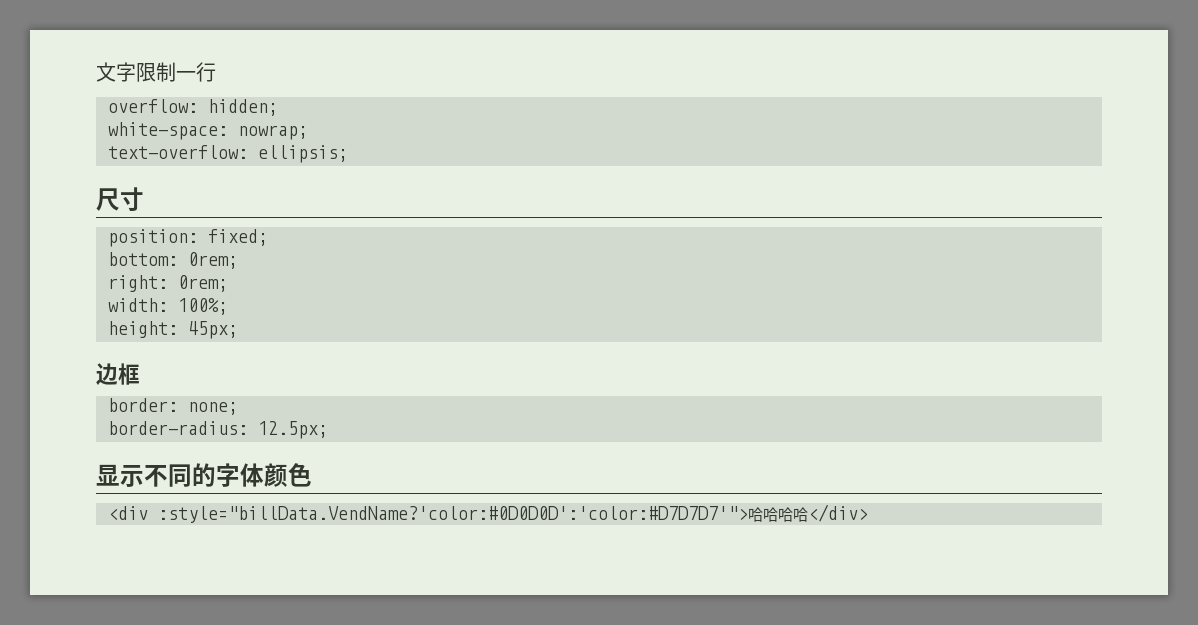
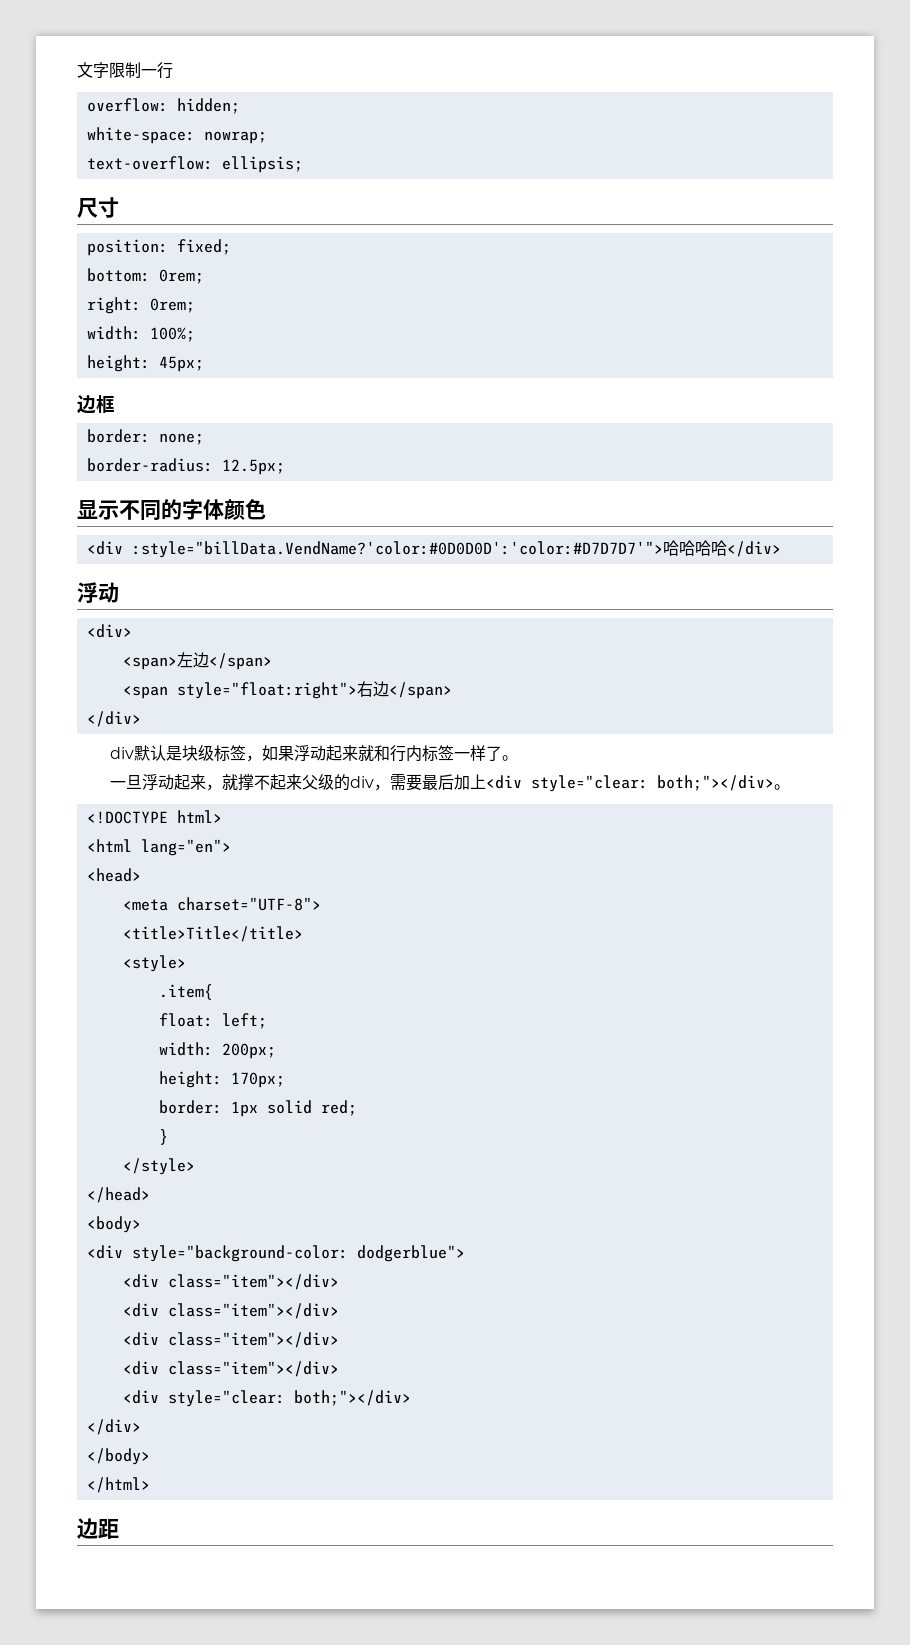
(868, 513) none -> [77,582,119,603] [86,624,132,638] [122,652,272,670] [122,681,452,699] [86,711,141,727] [110,745,519,762] [110,774,791,792] [86,810,222,824] [86,839,231,856] [86,868,141,882] [122,897,321,911] [122,926,303,942] [122,955,186,972] [158,984,213,1000] [158,1013,267,1029] [158,1042,276,1059] [158,1071,285,1088] [158,1100,357,1117] [158,1129,168,1145] [122,1158,195,1175] [86,1187,150,1203] [86,1216,141,1233] [86,1245,465,1262] [122,1274,339,1290] [122,1303,339,1319] [122,1332,339,1348] [122,1361,339,1377] [122,1390,411,1407] [86,1419,141,1435] [86,1448,150,1465] [86,1477,150,1493] [77,1518,119,1539] // 浮动 // <div> // <span>左边</span> // <span style="float:right">右边</span> // </div> // div默认是块级标签，如果浮动起来就和行内标签一样了。 // 一旦浮动起来，就撑不起来父级的div，需要最后加上<div style="clear: both;"></div>。 // <!DOCTYPE html> // <html lang="en"> // <head> // <meta charset="UTF-8"> // <title>Title</title> // <style> // .item{ // float: left; // width: 200px; // height: 170px; // border: 1px solid red; // } // </style> // </head> // <body> // <div style="background-color: dodgerblue"> // <div class="item"></div> // <div class="item"></div> // <div class="item"></div> // <div class="item"></div> // <div style="clear: both;"></div> // </div> // </body> // </html> // 边距

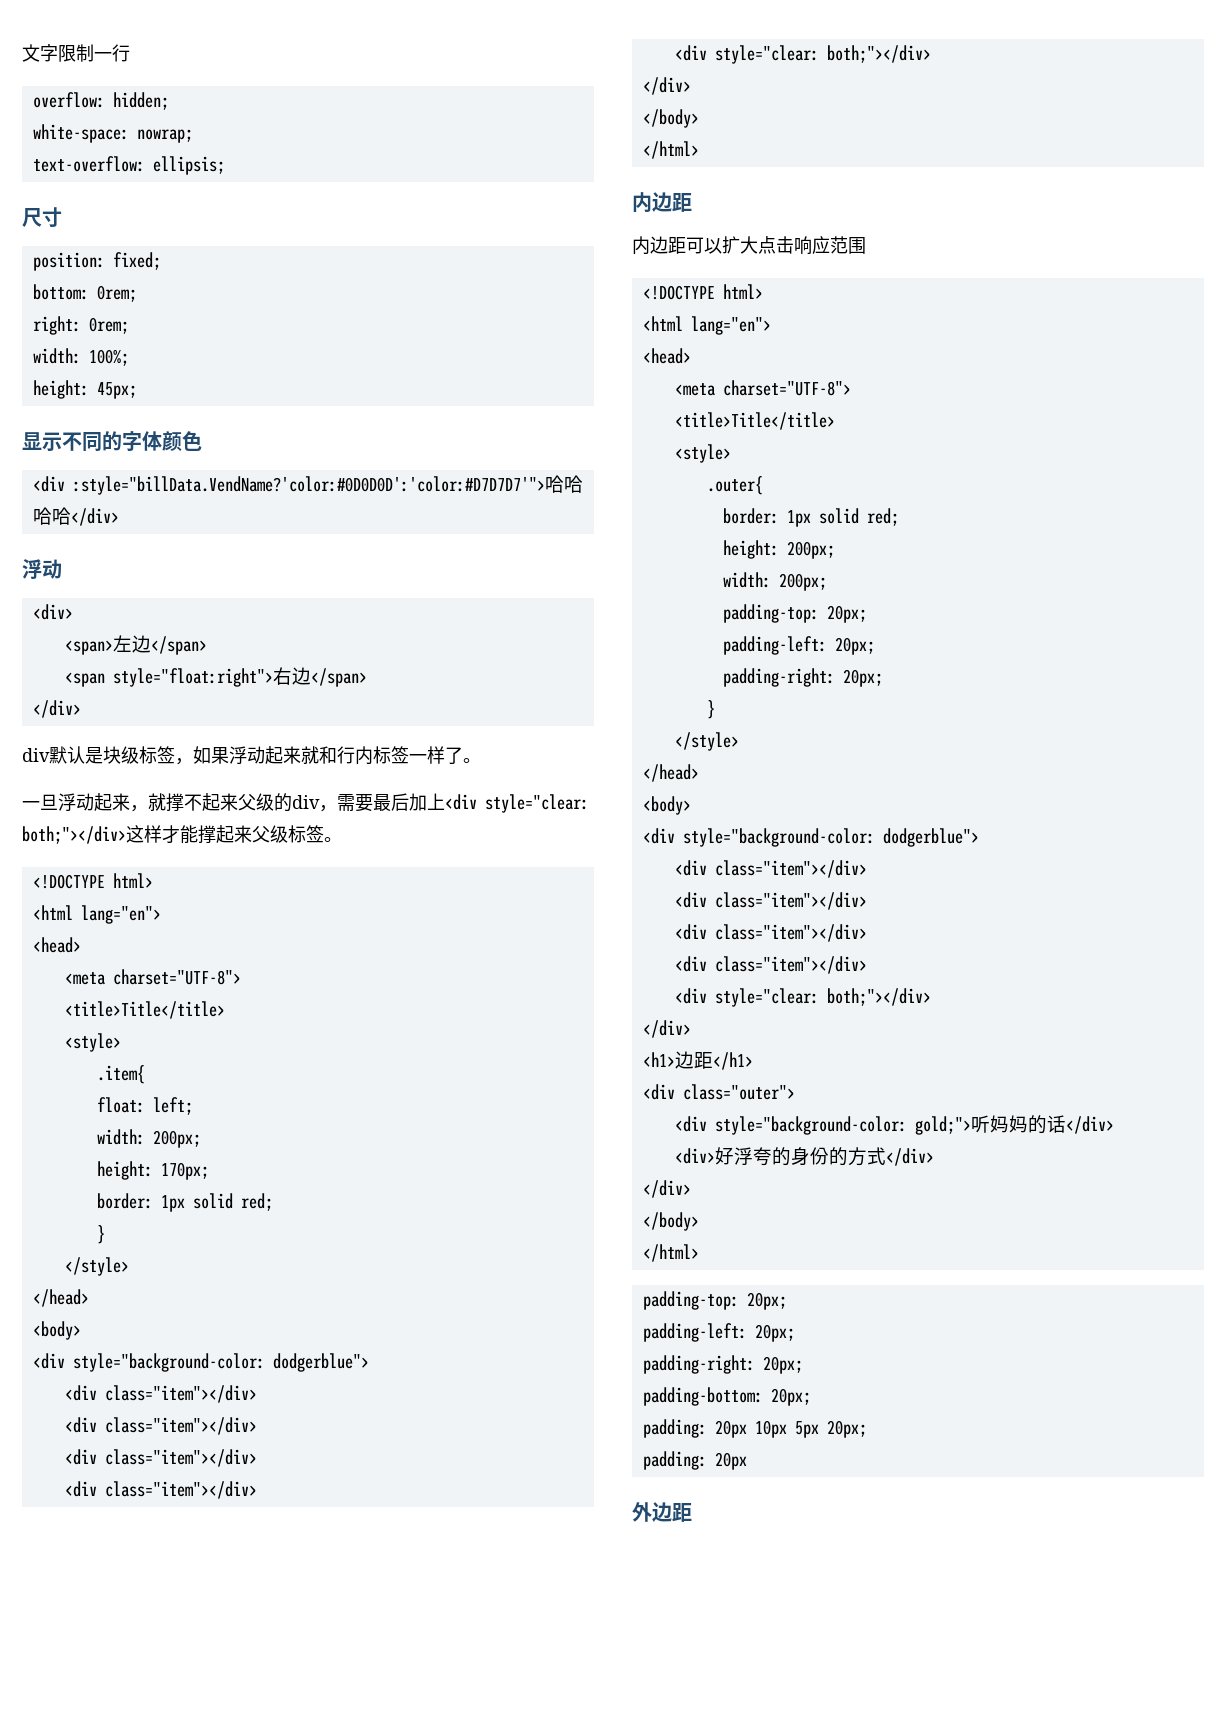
[77,395,115,414] [86,429,204,445] [86,458,285,475] // 边框 // border: none; // border-radius: 12.5px; -> (137, 390) none
(775, 783) none -> [126,825,324,844] 这样才能撑起来父级标签
[77,1518,119,1539] 边距 -> [632,192,692,213] [632,236,866,255] [642,284,763,300] [642,316,771,335] [642,348,691,364] [674,380,851,396] [674,412,835,430] [674,444,731,463] [706,476,763,495] [722,508,899,527] [722,540,835,559] [722,572,827,591] [722,604,867,623] [722,636,875,655] [722,668,883,687] [706,700,715,719] [674,732,739,751] [642,764,699,782] [642,796,691,815] [642,828,979,847] [674,860,867,878] [674,892,867,910] [674,924,867,942] [674,956,867,974] [674,988,931,1007] [642,1020,691,1038] [642,1051,753,1070] [642,1084,795,1100] [674,1115,1114,1135] [674,1147,934,1166] [642,1180,691,1198] [642,1212,699,1231] [642,1244,699,1262] [642,1291,787,1310] [642,1323,795,1342] [642,1355,803,1374] [642,1387,811,1406] [642,1419,867,1438] [642,1451,747,1470] [632,1502,692,1522] 内边距 // 内边距可以扩大点击响应范围 // <!DOCTYPE html> // <html lang="en"> // <head> // <meta charset="UTF-8"> // <title>Title</title> // <style> // .outer{ // border: 1px solid red; // height: 200px; // width: 200px; // padding-top: 20px; // padding-left: 20px; // padding-right: 20px; // } // </style> // </head> // <body> // <div style="background-color: dodgerblue"> // <div class="item"></div> // <div class="item"></div> // <div class="item"></div> // <div class="item"></div> // <div style="clear: both;"></div> // </div> // <h1>边距</h1> // <div class="outer"> // <div style="background-color: gold;">听妈妈的话</div> // <div>好浮夸的身份的方式</div> // </div> // </body> // </html> // padding-top: 20px; // padding-left: 20px; // padding-right: 20px; // padding-bottom: 20px; // padding: 20px 10px 5px 20px; // padding: 20px // 外边距

